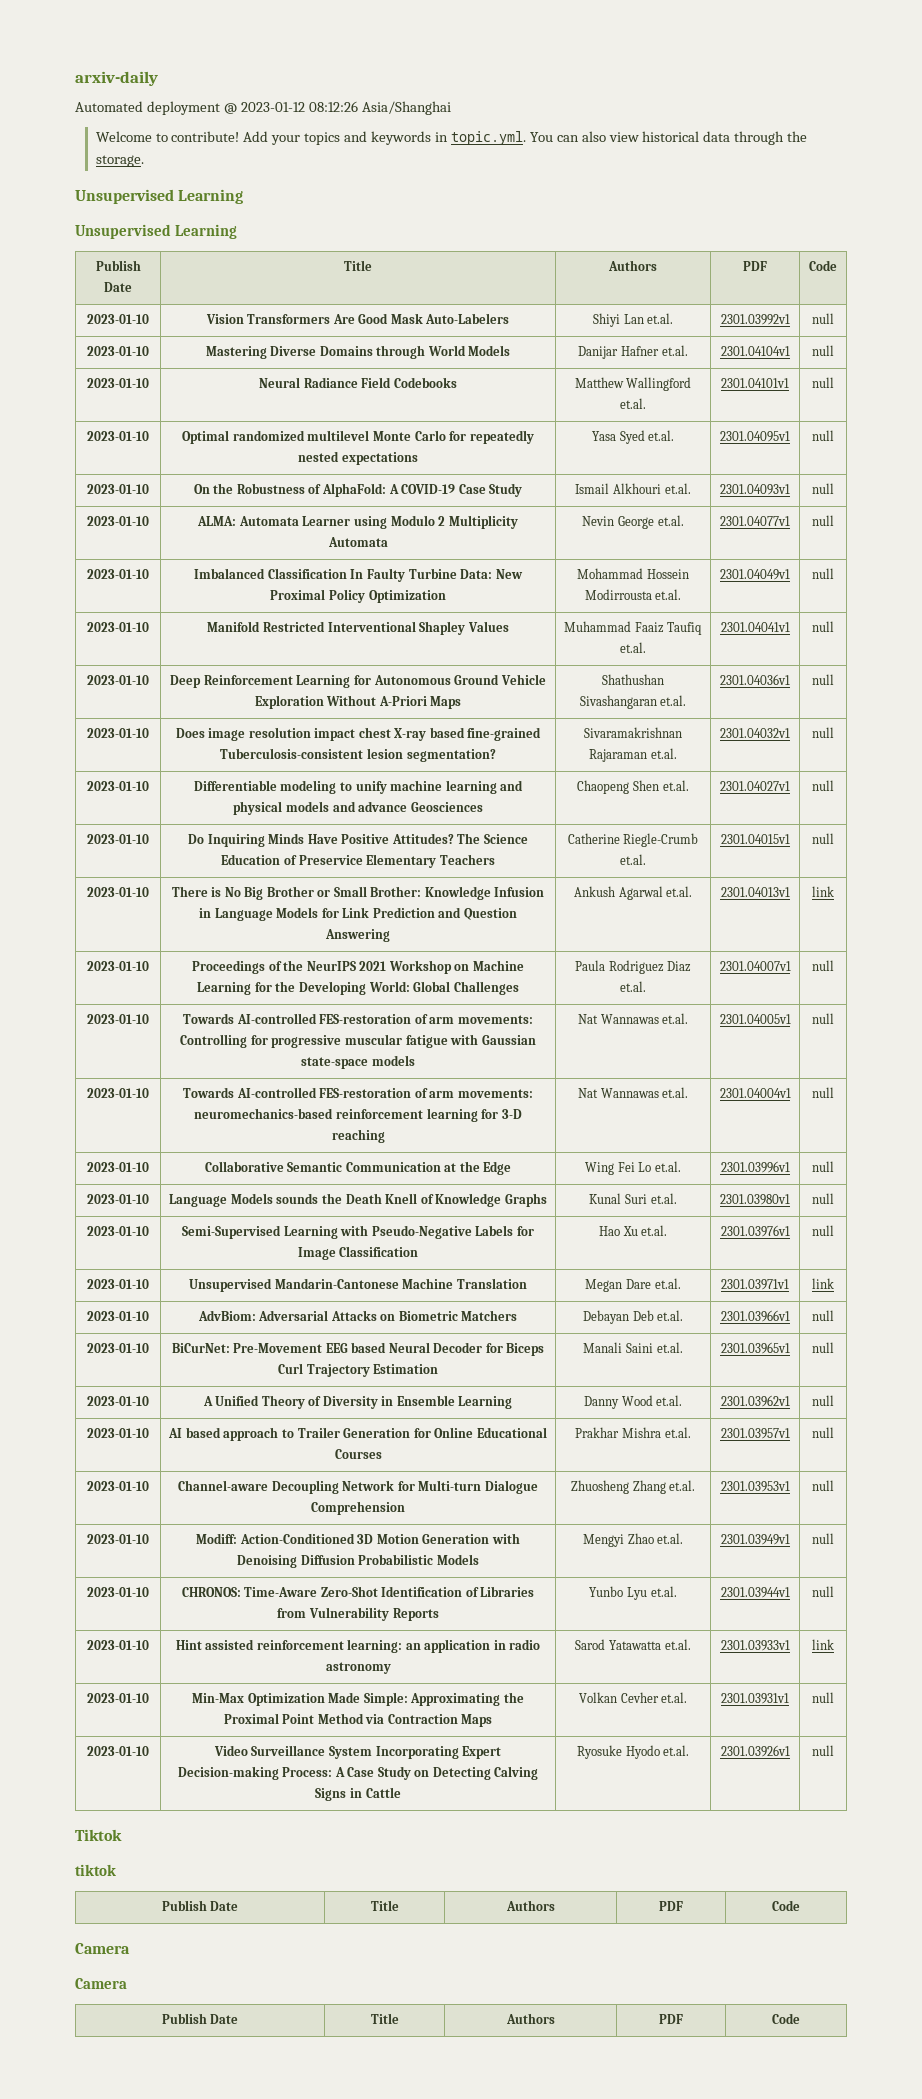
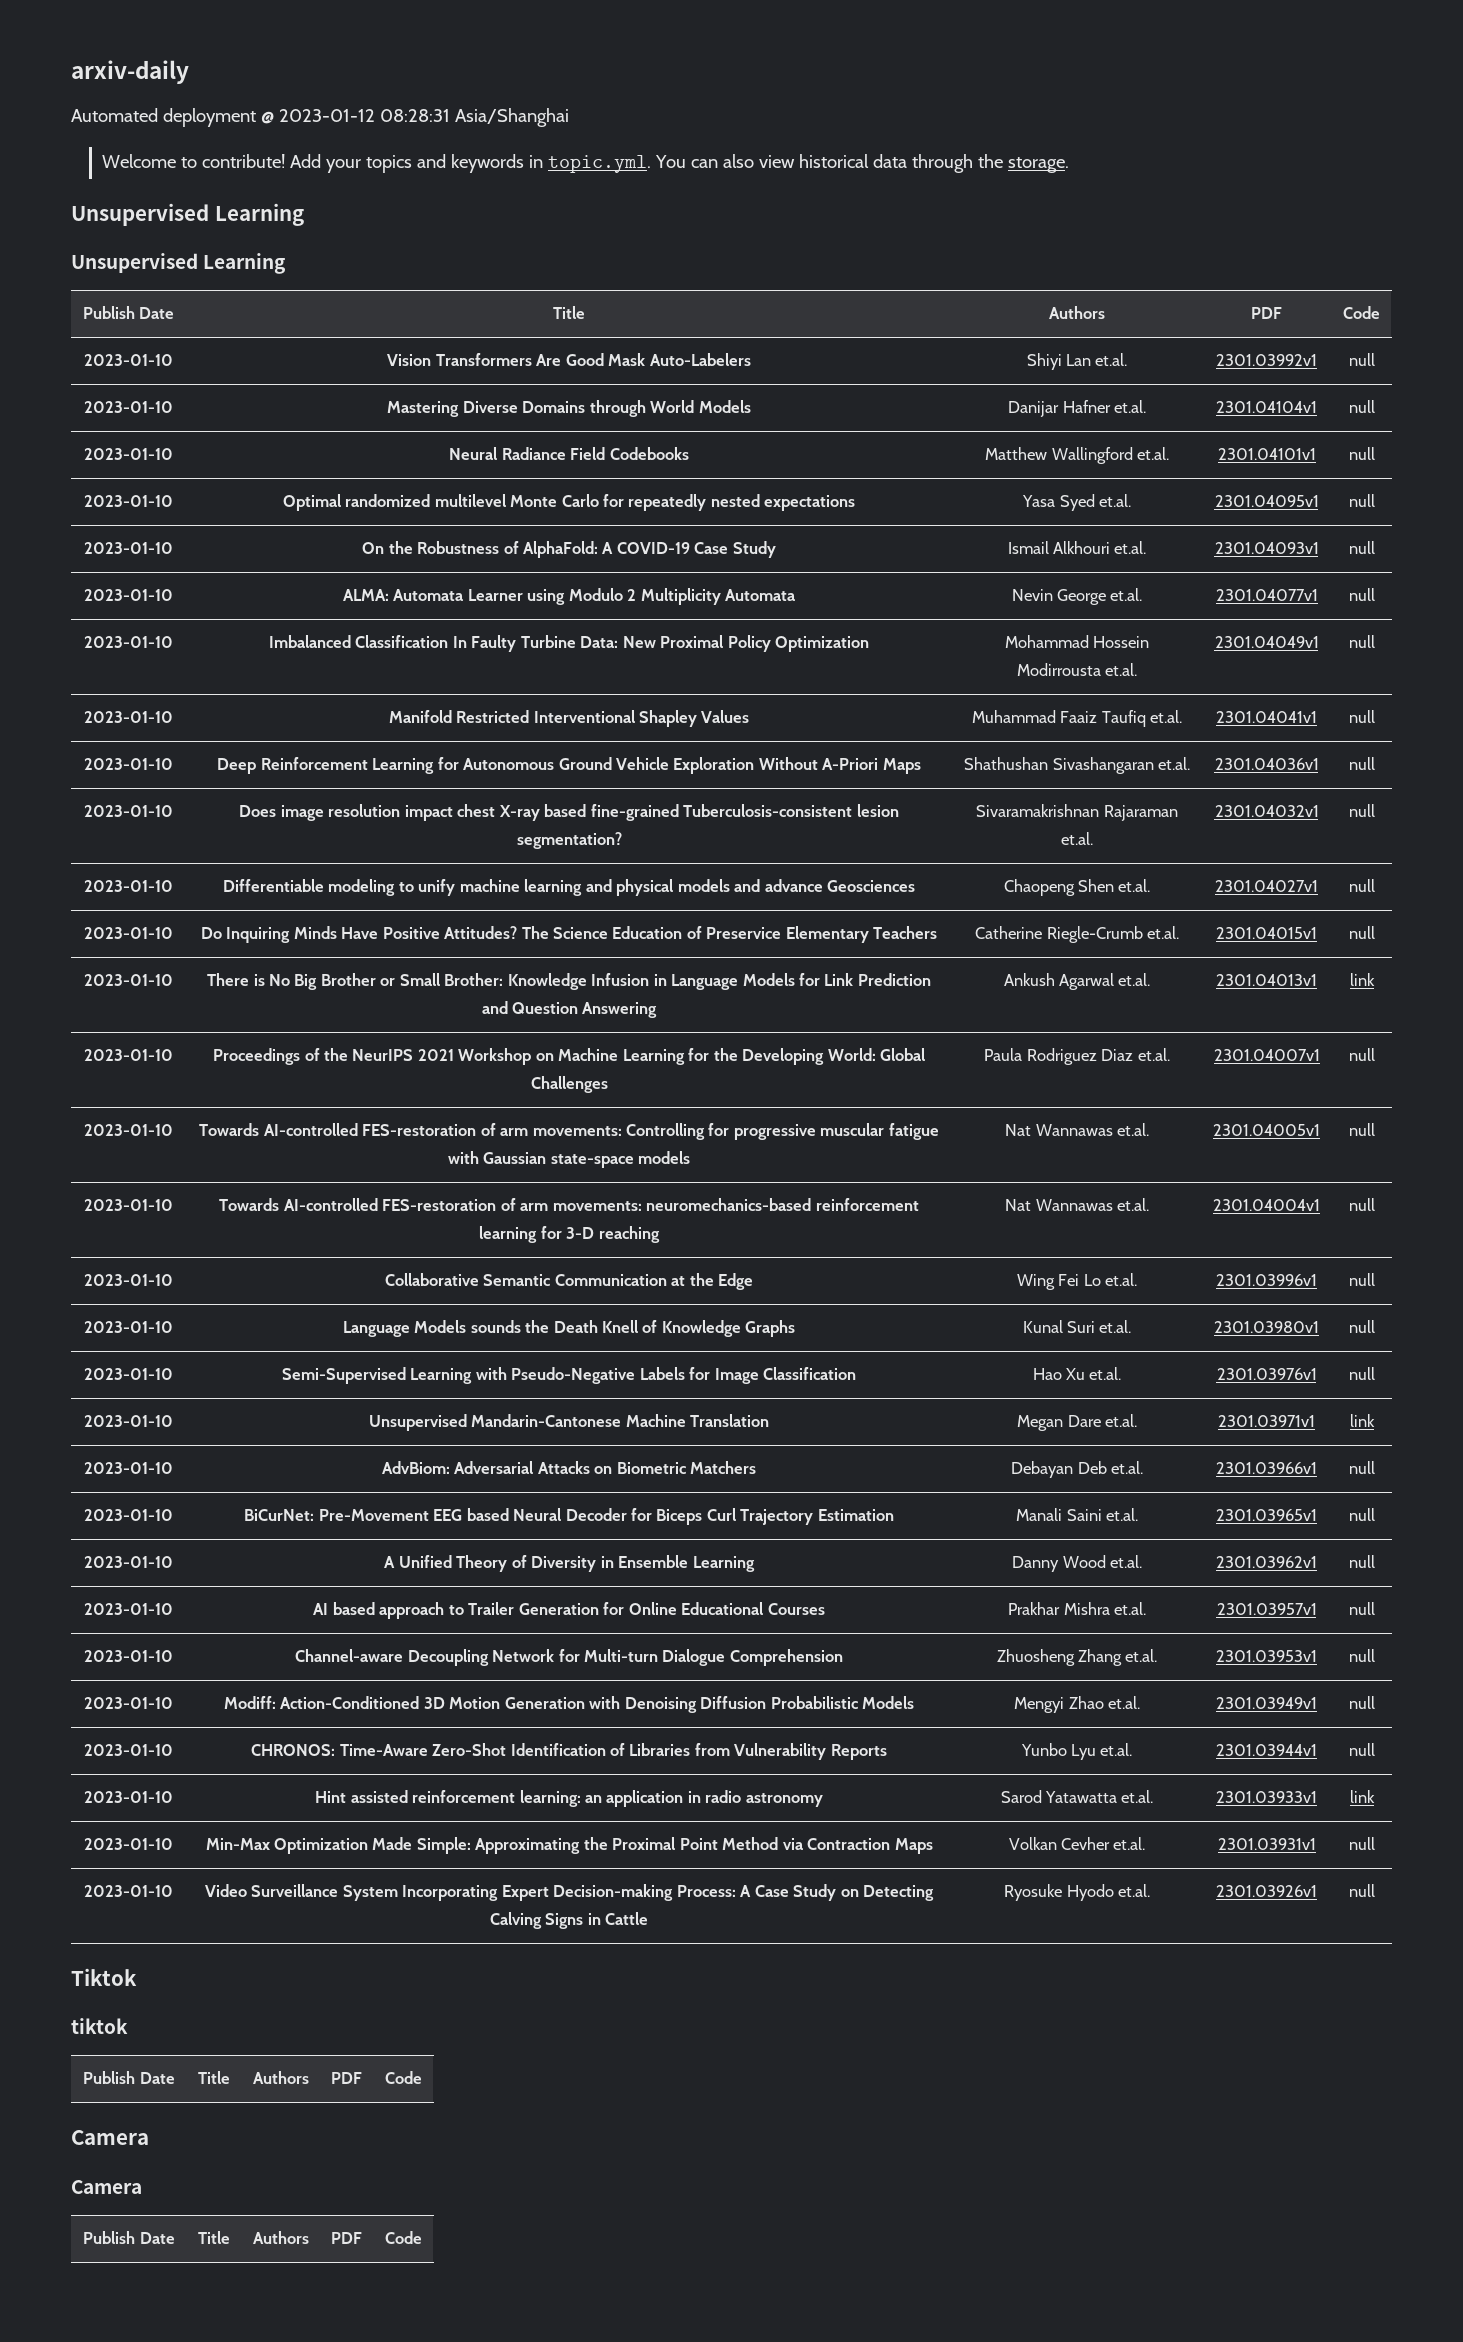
[308,101,358,112] 08:12:26 -> [379,109,450,122] 08:28:31

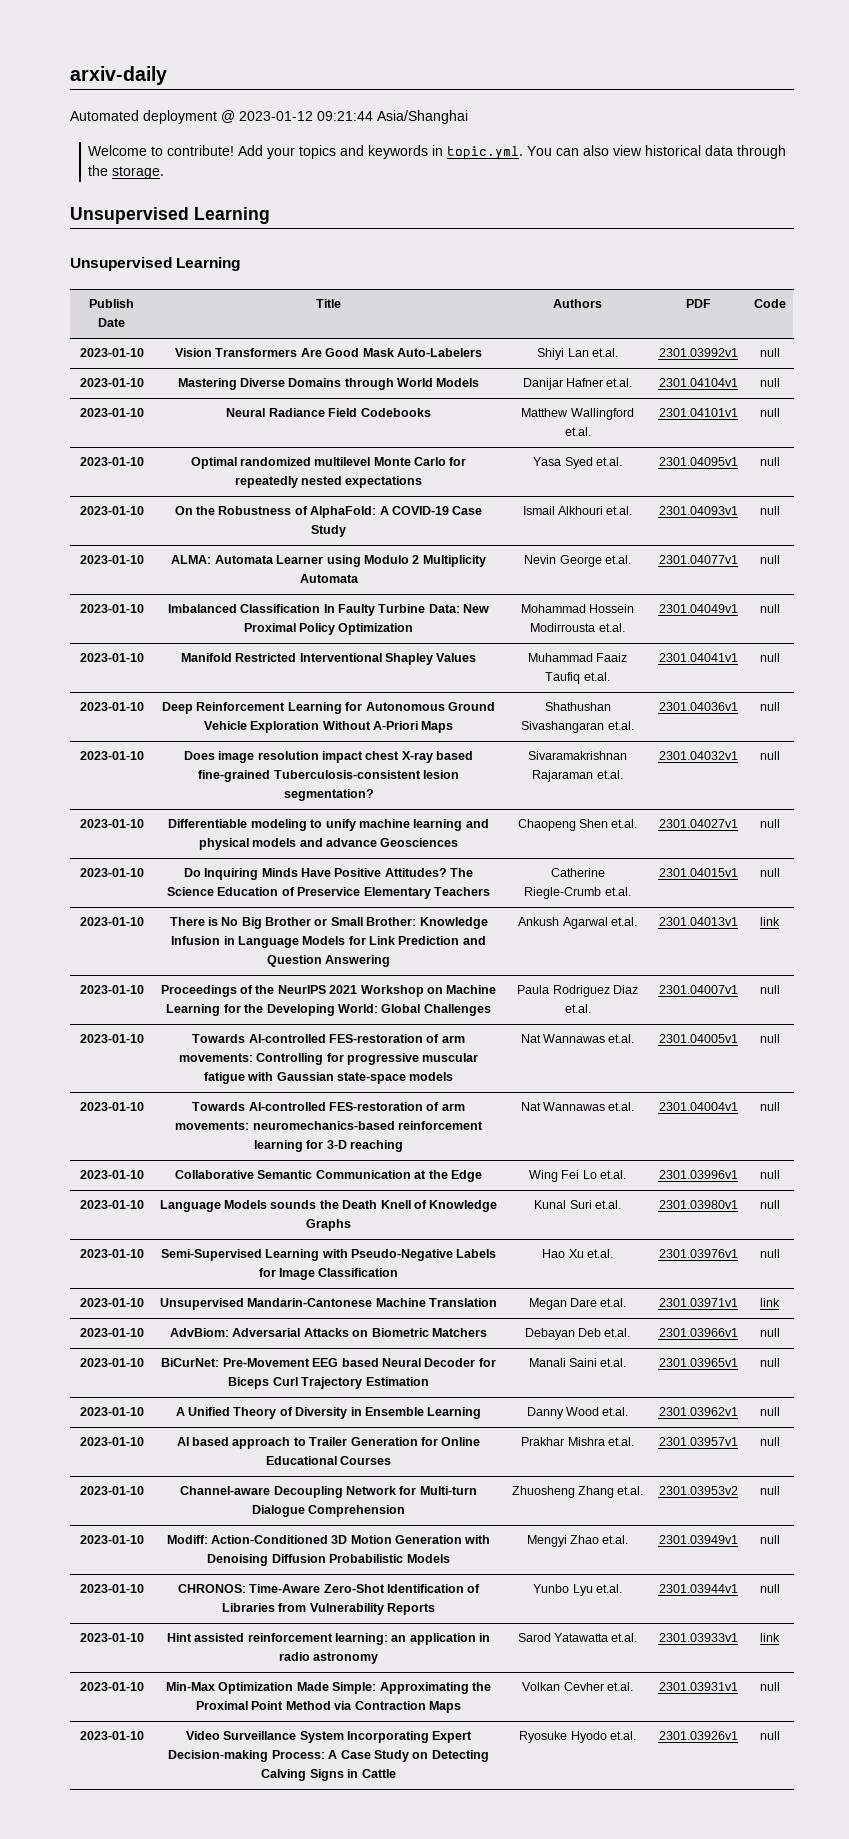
[379,109,450,122] 08:28:31 -> [317,111,373,121] 09:21:44
[1216,1650,1317,1662] 2301.03953v1 -> [658,1486,738,1495] 2301.03953v2
[71,1968,137,1986] [71,2018,128,2034] [83,2071,175,2084] [198,2071,230,2084] [252,2071,309,2084] [331,2072,362,2084] [385,2071,422,2084] [71,2130,149,2145] [71,2180,142,2194] [83,2231,175,2244] [198,2231,230,2244] [252,2231,309,2244] [331,2232,362,2244] [385,2231,422,2244] // Tiktok // tiktok // Publish Date | Title | Authors | PDF | Code // Camera // Camera // Publish Date | Title | Authors | PDF | Code -> (780, 1735) none

